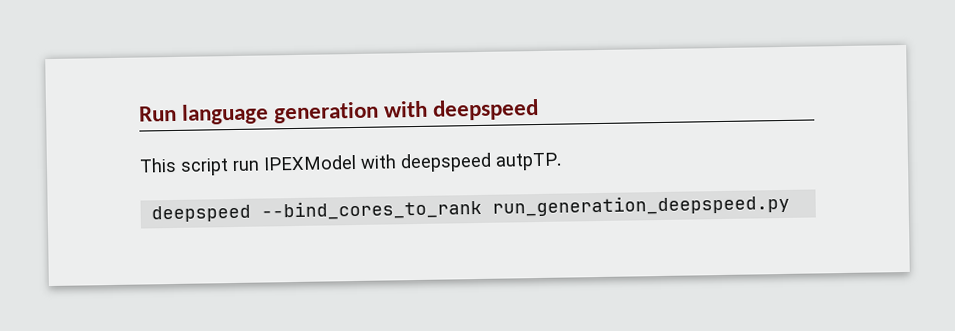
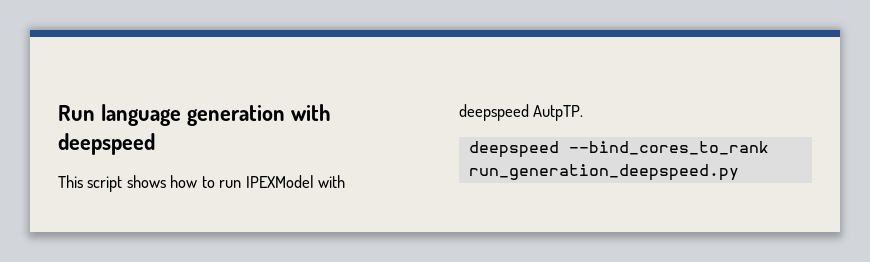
(229, 167) none -> [126,175,215,188] shows how to
[495,152,562,171] autpTP. -> [533,105,584,121] AutpTP.

